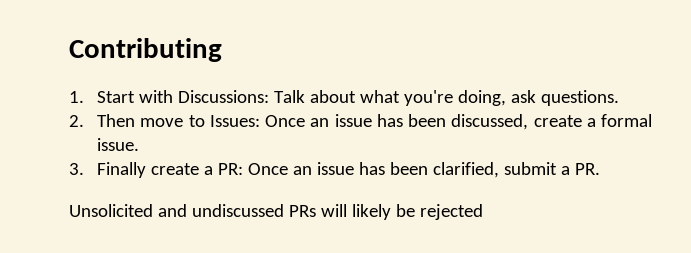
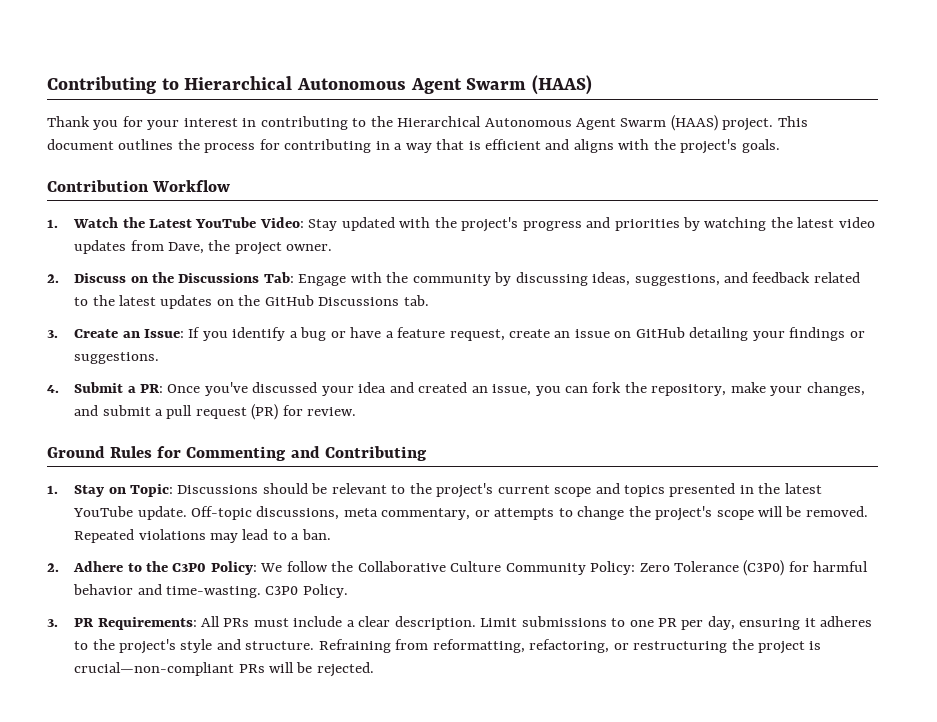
[69,38,222,62] [69,90,620,106] [69,114,653,130] [97,138,140,151] [69,162,601,178] [69,204,483,220] Contributing // 1. Start with Discussions: Talk about what you're doing, ask questions. // 2. Then move to Issues: Once an issue has been discussed, create a formal issue. // 3. Finally create a PR: Once an issue has been clarified, submit a PR. // Unsolicited and undiscussed PRs will likely be rejected -> [47,75,593,95] [47,115,808,131] [47,139,780,154] [47,180,231,192] [47,217,875,232] [74,240,333,255] [47,272,860,286] [74,295,429,309] [47,327,865,341] [74,352,160,364] [47,382,865,396] [74,404,357,420] [47,446,427,461] [47,483,822,498] [73,506,868,521] [74,529,331,543] [47,560,869,576] [73,584,348,598] [47,616,873,630] [74,639,822,654] [74,662,374,677] Contributing to Hierarchical Autonomous Agent Swarm (HAAS) // Thank you for your interest in contributing to the Hierarchical Autonomous Agent Swarm (HAAS) project. This document outlines the process for contributing in a way that is efficient and aligns with the project's goals. // Contribution Workflow // 1. Watch the Latest YouTube Video: Stay updated with the project's progress and priorities by watching the latest video updates from Dave, the project owner. // 2. Discuss on the Discussions Tab: Engage with the community by discussing ideas, suggestions, and feedback related to the latest updates on the GitHub Discussions tab. // 3. Create an Issue: If you identify a bug or have a feature request, create an issue on GitHub detailing your findings or suggestions. // 4. Submit a PR: Once you've discussed your idea and created an issue, you can fork the repository, make your changes, and submit a pull request (PR) for review. // Ground Rules for Commenting and Contributing // 1. Stay on Topic: Discussions should be relevant to the project's current scope and topics presented in the latest YouTube update. Off-topic discussions, meta commentary, or attempts to change the project's scope will be removed. Repeated violations may lead to a ban. // 2. Adhere to the C3P0 Policy: We follow the Collaborative Culture Community Policy: Zero Tolerance (C3P0) for harmful behavior and time-wasting. C3P0 Policy. // 3. PR Requirements: All PRs must include a clear description. Limit submissions to one PR per day, ensuring it adheres to the project's style and structure. Refraining from reformatting, refactoring, or restructuring the project is crucial—non-compliant PRs will be rejected.

